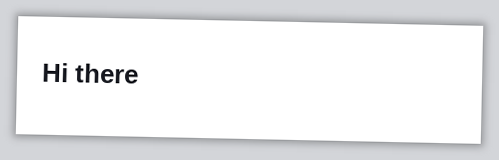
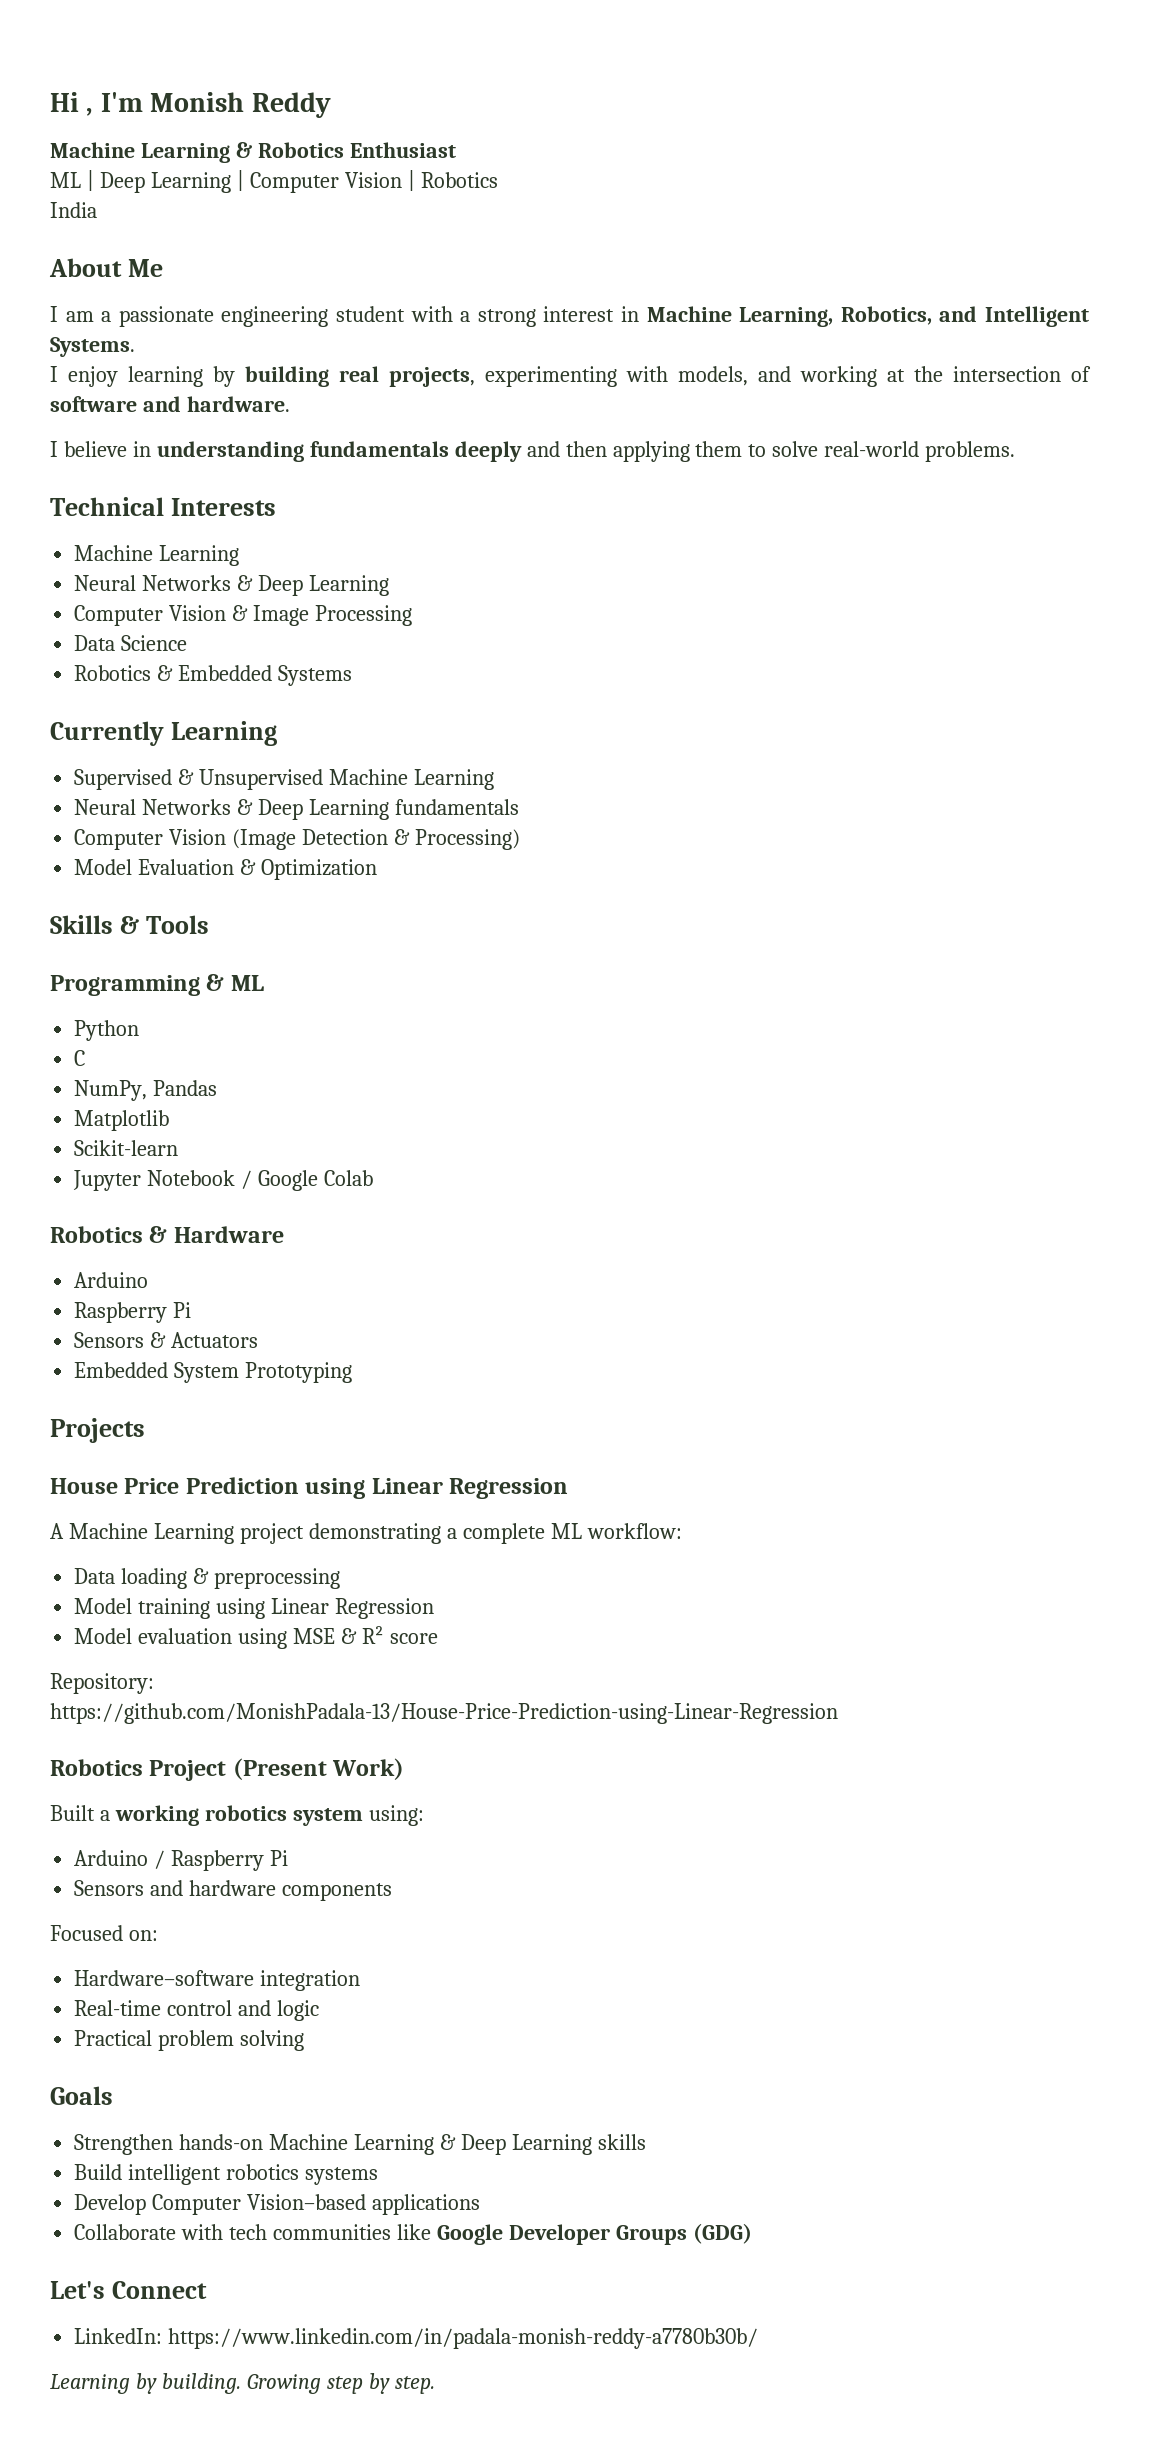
[74,63,140,84] there -> [86,92,331,118] [50,142,456,163] [50,170,498,193] [50,202,97,218] [49,258,163,277] [50,306,1090,327] [50,337,135,357] [50,366,1091,387] [50,396,290,412] [50,441,1016,462] [50,497,276,516] [74,545,240,566] [74,575,389,596] [74,605,412,626] [74,635,188,651] [74,665,353,686] [50,721,277,746] [74,769,494,790] [74,799,519,820] [74,829,520,850] [74,859,378,880] [50,915,209,934] [50,974,264,996] [74,1020,140,1041] [74,1050,86,1066] [74,1080,218,1101] [74,1110,170,1131] [74,1140,179,1156] [73,1170,373,1191] [50,1226,284,1243] [74,1272,149,1288] [74,1302,192,1323] [74,1332,259,1348] [74,1362,353,1383] [50,1418,145,1443] [50,1477,569,1499] [50,1523,682,1544] [74,1568,341,1589] [74,1598,434,1619] [74,1626,438,1649] [50,1673,154,1694] [50,1703,838,1724] [50,1758,405,1781] [50,1805,424,1826] [74,1850,289,1871] [74,1880,393,1901] [50,1925,158,1941] [74,1970,361,1991] [74,2000,320,2021] [74,2030,305,2051] [50,2086,113,2105] [74,2134,646,2155] [74,2164,379,2185] [74,2194,481,2215] [74,2223,752,2245] [50,2281,207,2299] [74,2328,759,2349] [50,2373,435,2394] , I'm Monish Reddy // Machine Learning & Robotics Enthusiast // ML | Deep Learning | Computer Vision | Robotics // India // About Me // I am a passionate engineering student with a strong interest in Machine Learning, Robotics, and Intelligent Systems. // I enjoy learning by building real projects, experimenting with models, and working at the intersection of software and hardware. // I believe in understanding fundamentals deeply and then applying them to solve real-world problems. // Technical Interests // Machine Learning // Neural Networks & Deep Learning // Computer Vision & Image Processing // Data Science // Robotics & Embedded Systems // Currently Learning // Supervised & Unsupervised Machine Learning // Neural Networks & Deep Learning fundamentals // Computer Vision (Image Detection & Processing) // Model Evaluation & Optimization // Skills & Tools // Programming & ML // Python // C // NumPy, Pandas // Matplotlib // Scikit-learn // Jupyter Notebook / Google Colab // Robotics & Hardware // Arduino // Raspberry Pi // Sensors & Actuators // Embedded System Prototyping // Projects // House Price Prediction using Linear Regression // A Machine Learning project demonstrating a complete ML workflow: // Data loading & preprocessing // Model training using Linear Regression // Model evaluation using MSE & R² score // Repository: // https://github.com/MonishPadala-13/House-Price-Prediction-using-Linear-Regression // Robotics Project (Present Work) // Built a working robotics system using: // Arduino / Raspberry Pi // Sensors and hardware components // Focused on: // Hardware–software integration // Real-time control and logic // Practical problem solving // Goals // Strengthen hands-on Machine Learning & Deep Learning skills // Build intelligent robotics systems // Develop Computer Vision–based applications // Collaborate with tech communities like Google Developer Groups (GDG) // Let's Connect // LinkedIn: https://www.linkedin.com/in/padala-monish-reddy-a7780b30b/ // Learning by building. Growing step by step.

